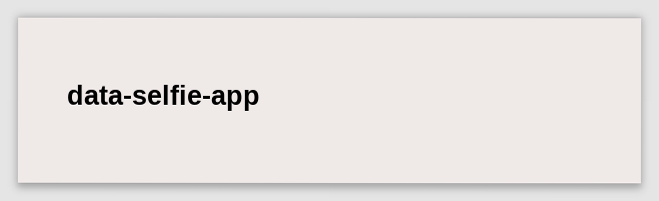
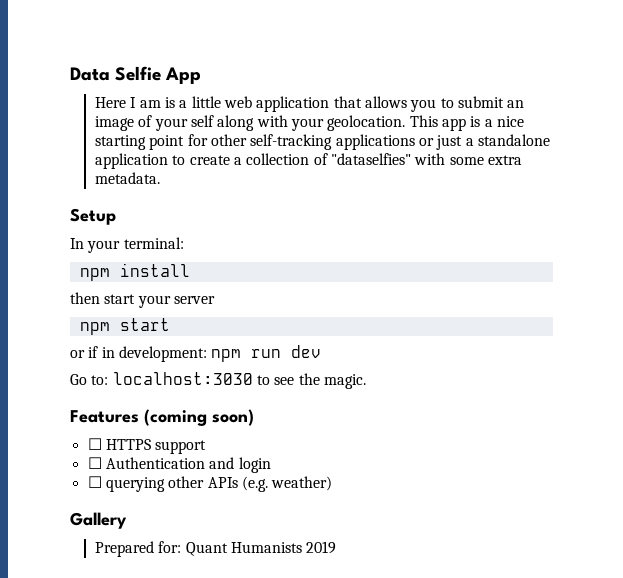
[66,84,261,111] data-selfie-app -> [70,66,202,84] [95,96,525,112] [95,115,524,131] [95,134,550,150] [95,153,522,169] [95,172,161,184] [70,208,116,225] [70,237,184,253] [79,263,190,281] [70,292,215,308] [79,318,170,335] [70,345,322,362] [70,372,366,389] [70,409,254,426] [87,438,207,454] [87,457,271,473] [87,476,333,492] [70,512,127,529] [95,541,337,557] Data Selfie App // Here I am is a little web application that allows you to submit an image of your self along with your geolocation. This app is a nice starting point for other self-tracking applications or just a standalone application to create a collection of "dataselfies" with some extra metadata. // Setup // In your terminal: // npm install // then start your server // npm start // or if in development: npm run dev // Go to: localhost:3030 to see the magic. // Features (coming soon) // ☐ HTTPS support // ☐ Authentication and login // ☐ querying other APIs (e.g. weather) // Gallery // Prepared for: Quant Humanists 2019

